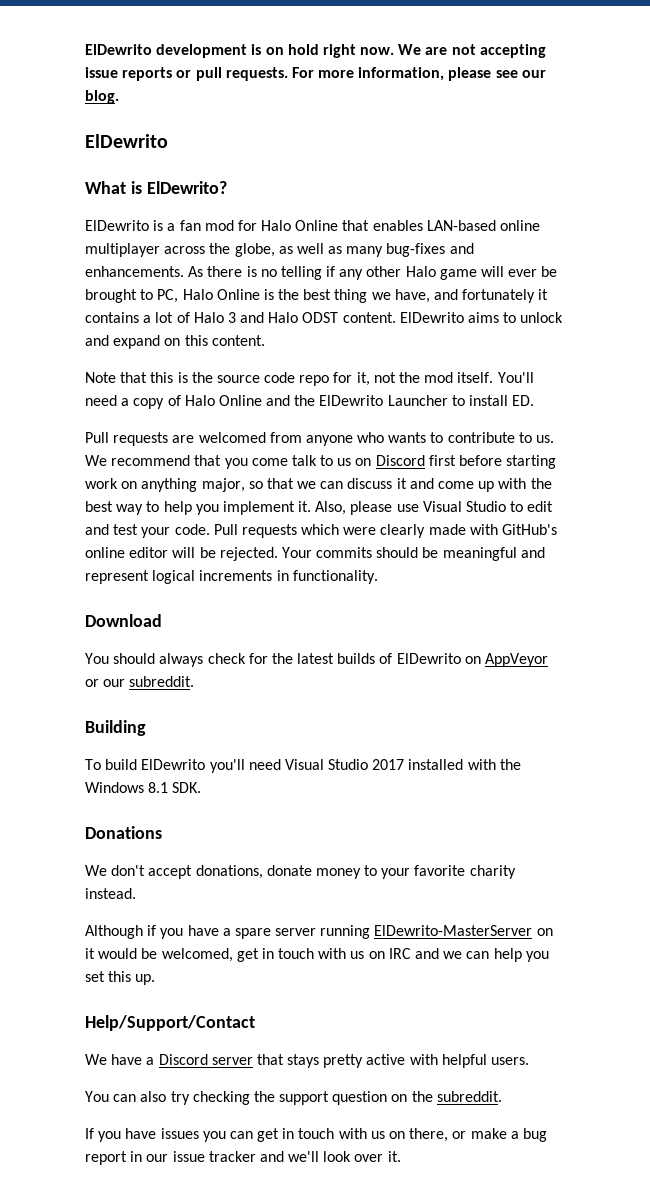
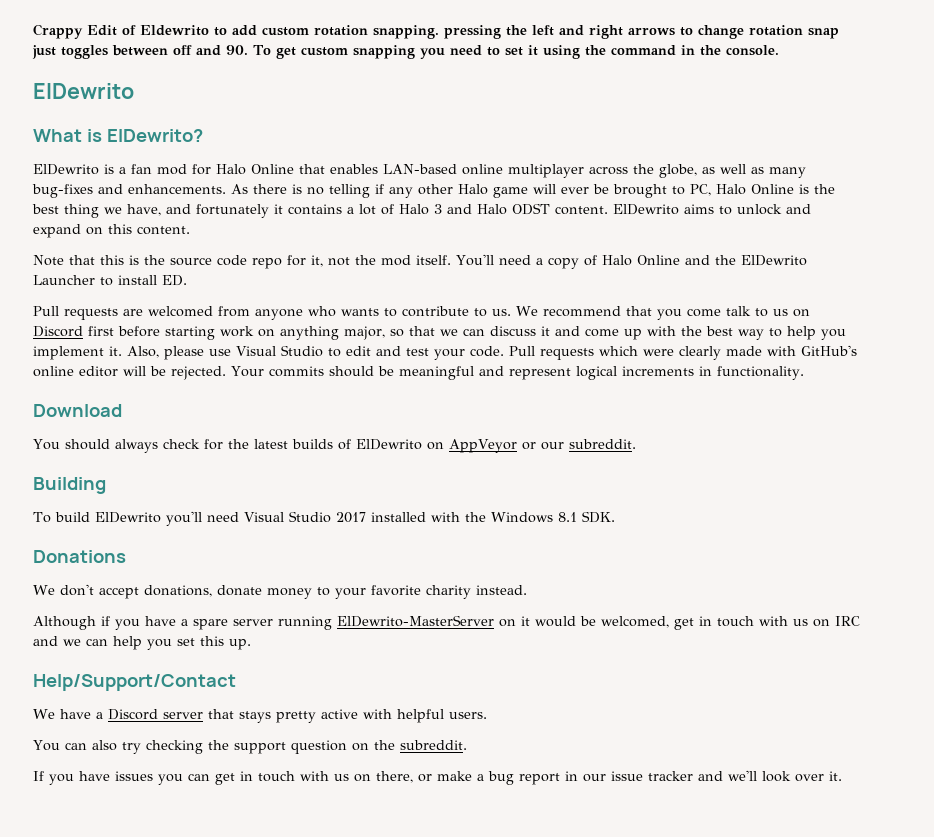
[85,44,546,58] [85,67,546,81] [85,90,119,104] ElDewrito development is on hold right now. We are not accepting issue reports or pull requests. For more information, please see our blog. -> [33,24,839,39] [32,45,779,59] Crappy Edit of Eldewrito to add custom rotation snapping. pressing the left and right arrows to change rotation snap just toggles between off and 90. To get custom snapping you need to set it using the command in the console.

